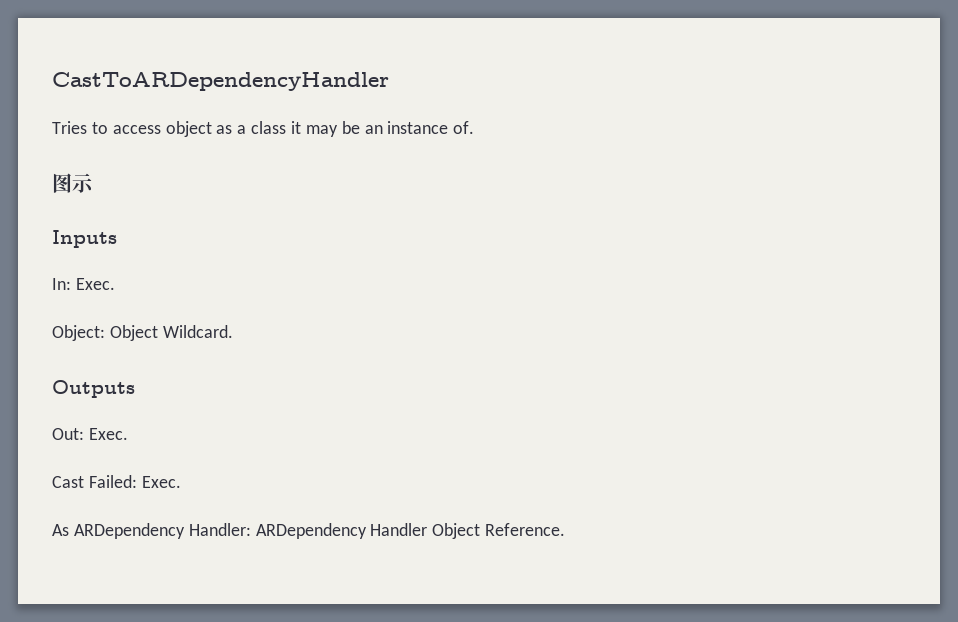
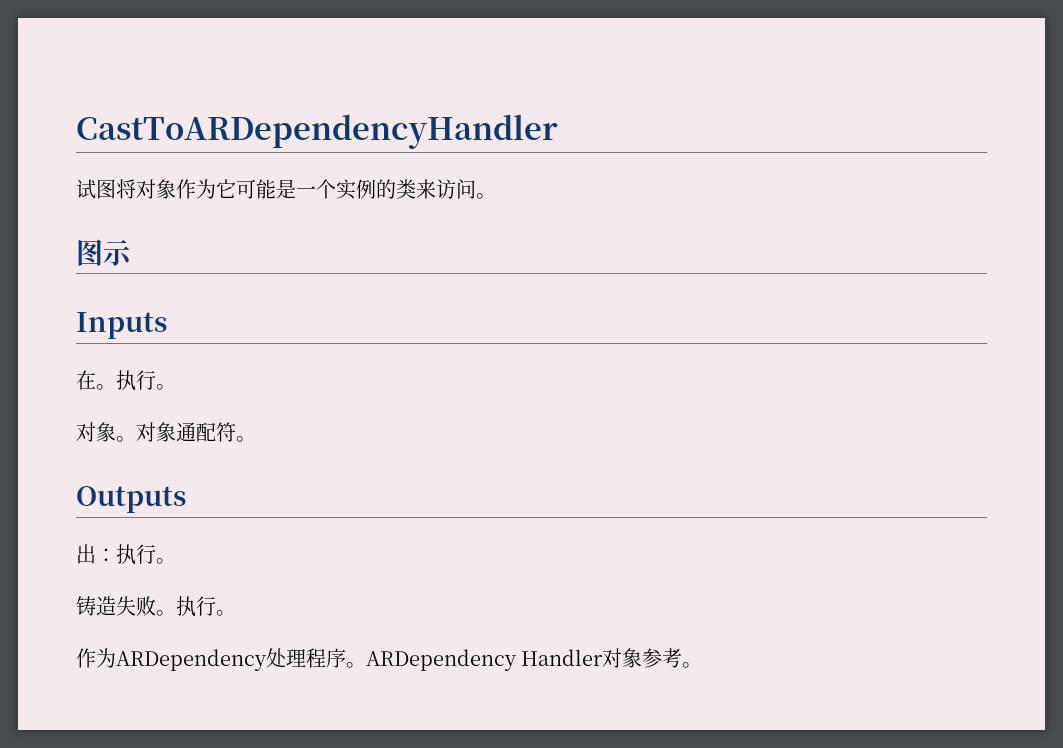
[52,121,475,137] [52,173,94,193] [52,230,117,248] [52,278,115,290] [52,325,233,341] [52,380,135,398] [52,428,128,440] [52,475,181,488] [52,523,566,539] Tries to access object as a class it may be an instance of. // 图示 // Inputs // In: Exec. // Object: Object Wildcard. // Outputs // Out: Exec. // Cast Failed: Exec. // As ARDependency Handler: ARDependency Handler Object Reference. -> [76,179,496,200] [76,239,132,266] [76,312,167,339] [76,370,176,391] [76,422,256,442] [76,486,186,513] [76,544,176,565] [76,596,236,617] [76,648,703,671] 试图将对象作为它可能是一个实例的类来访问。 // 图示 // Inputs // 在。执行。 // 对象。对象通配符。 // Outputs // 出：执行。 // 铸造失败。执行。 // 作为ARDependency处理程序。ARDependency Handler对象参考。

